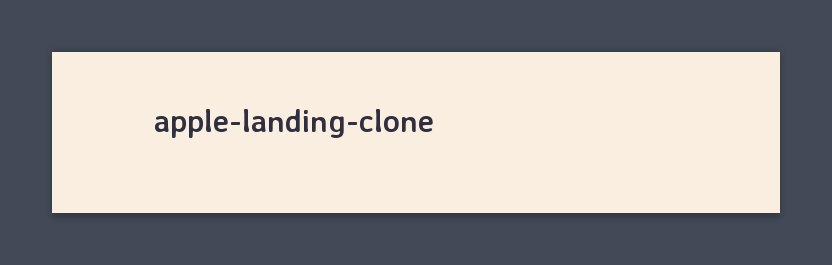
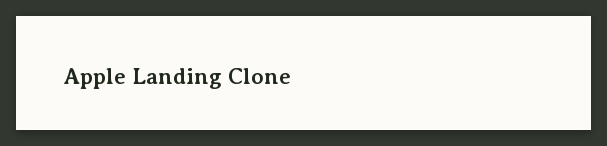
[154,109,434,138] apple-landing-clone -> [63,68,292,89] Apple Landing Clone

